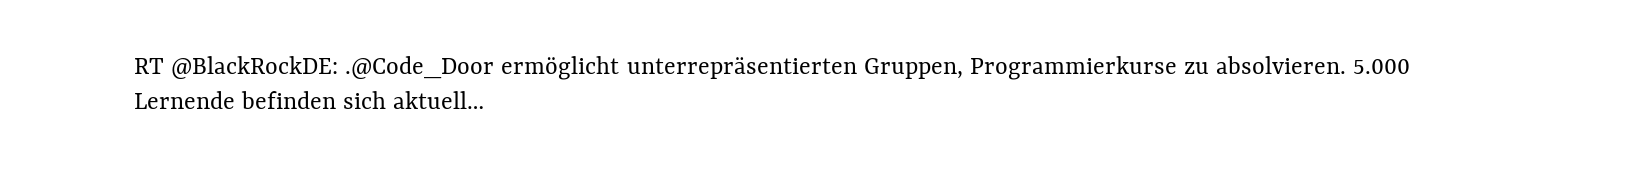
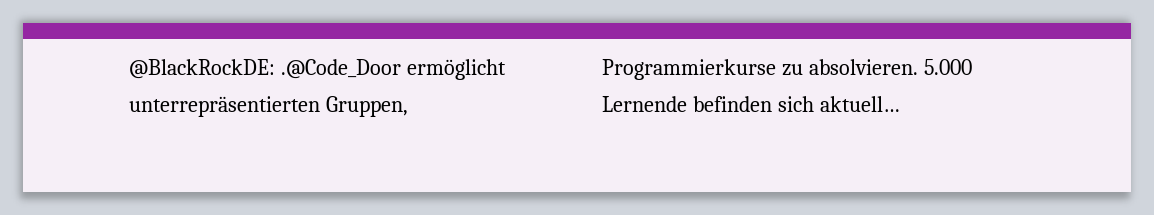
[134,58,164,74] RT -> (129, 69) none

